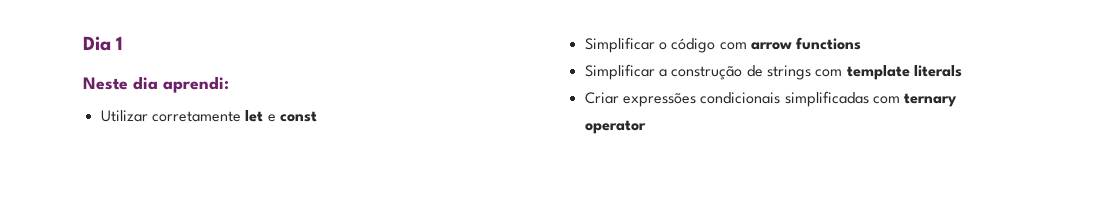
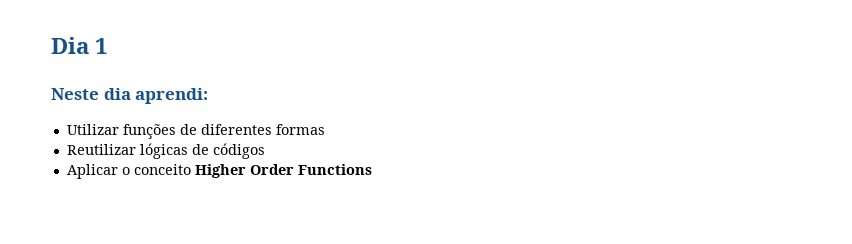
[151,110,317,122] [584,37,862,53] [584,64,962,80] [584,91,958,107] [584,120,646,134] corretamente let e const // Simplificar o código com arrow functions // Simplificar a construção de strings com template literals // Criar expressões condicionais simplificadas com ternary operator -> [122,124,325,139] [66,143,265,159] [66,164,372,179] funções de diferentes formas // Reutilizar lógicas de códigos // Aplicar o conceito Higher Order Functions

